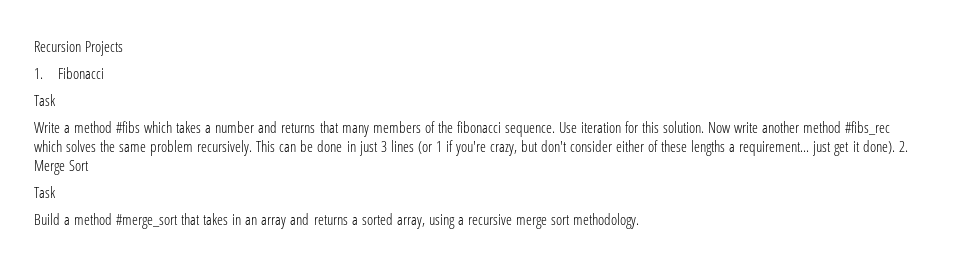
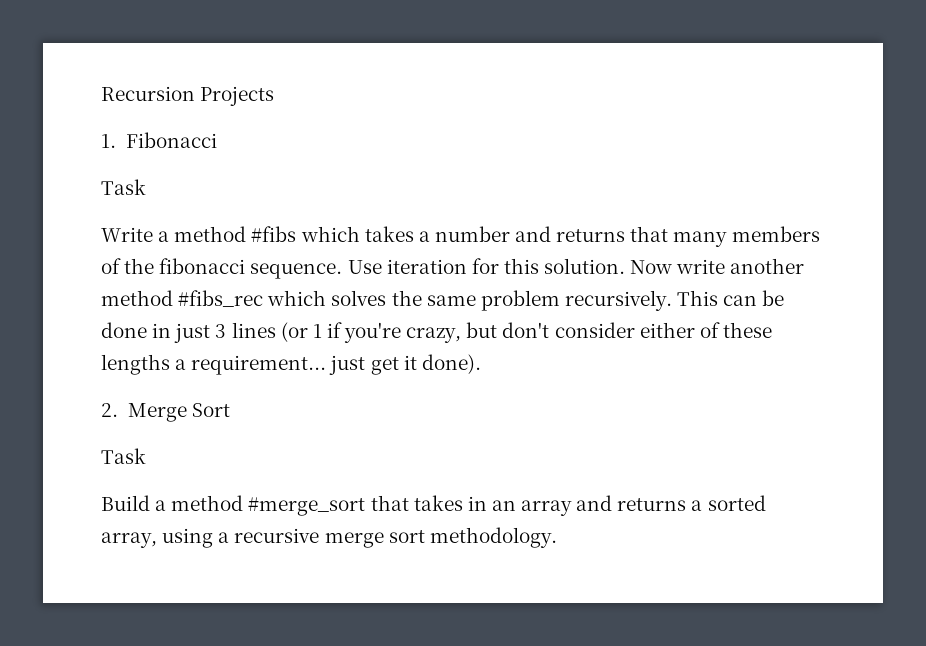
(895, 147) none -> (481, 364) //

